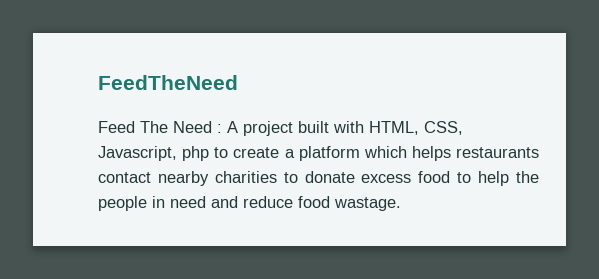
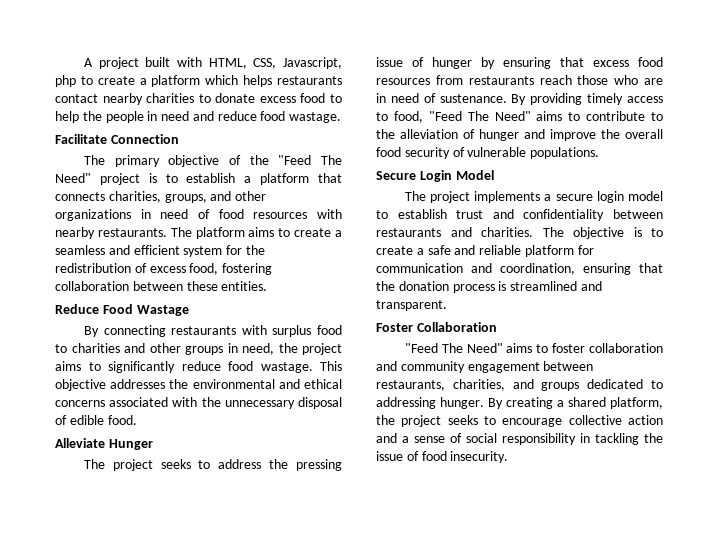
[98,75,238,90] [98,121,222,133] FeedTheNeed // Feed The Need : -> (83, 62) none
(401, 204) none -> [55,134,179,144] [83,155,342,167] [55,173,342,185] [55,191,267,203] [55,209,342,221] [55,227,342,239] [55,245,265,257] [55,263,273,275] [55,281,268,291] [55,304,189,316] [83,325,342,337] [55,343,342,355] [55,361,342,373] [55,379,343,391] [55,397,343,409] [55,415,137,425] [55,438,153,450] [83,459,342,471] [376,57,663,69] [376,75,663,85] [376,93,663,105] [376,111,663,123] [376,129,663,141] [376,147,600,159] [376,170,494,182] [404,191,663,203] [376,209,663,221] [376,227,663,239] [376,245,594,257] [376,263,663,275] [376,281,602,293] [376,300,447,311] [376,322,497,332] [404,343,663,353] [376,361,594,373] [376,379,663,391] [376,397,663,409] [376,415,663,427] [376,433,663,445] [376,451,509,463] // Facilitate Connection // The primary objective of the "Feed The Need" project is to establish a platform that connects charities, groups, and other organizations in need of food resources with nearby restaurants. The platform aims to create a seamless and efficient system for the redistribution of excess food, fostering collaboration between these entities. // Reduce Food Wastage // By connecting restaurants with surplus food to charities and other groups in need, the project aims to significantly reduce food wastage. This objective addresses the environmental and ethical concerns associated with the unnecessary disposal of edible food. // Alleviate Hunger // The project seeks to address the pressing issue of hunger by ensuring that excess food resources from restaurants reach those who are in need of sustenance. By providing timely access to food, "Feed The Need" aims to contribute to the alleviation of hunger and improve the overall food security of vulnerable populations. // Secure Login Model // The project implements a secure login model to establish trust and confidentiality between restaurants and charities. The objective is to create a safe and reliable platform for communication and coordination, ensuring that the donation process is streamlined and transparent. // Foster Collaboration // "Feed The Need" aims to foster collaboration and community engagement between restaurants, charities, and groups dedicated to addressing hunger. By creating a shared platform, the project seeks to encourage collective action and a sense of social responsibility in tackling the issue of food insecurity.

